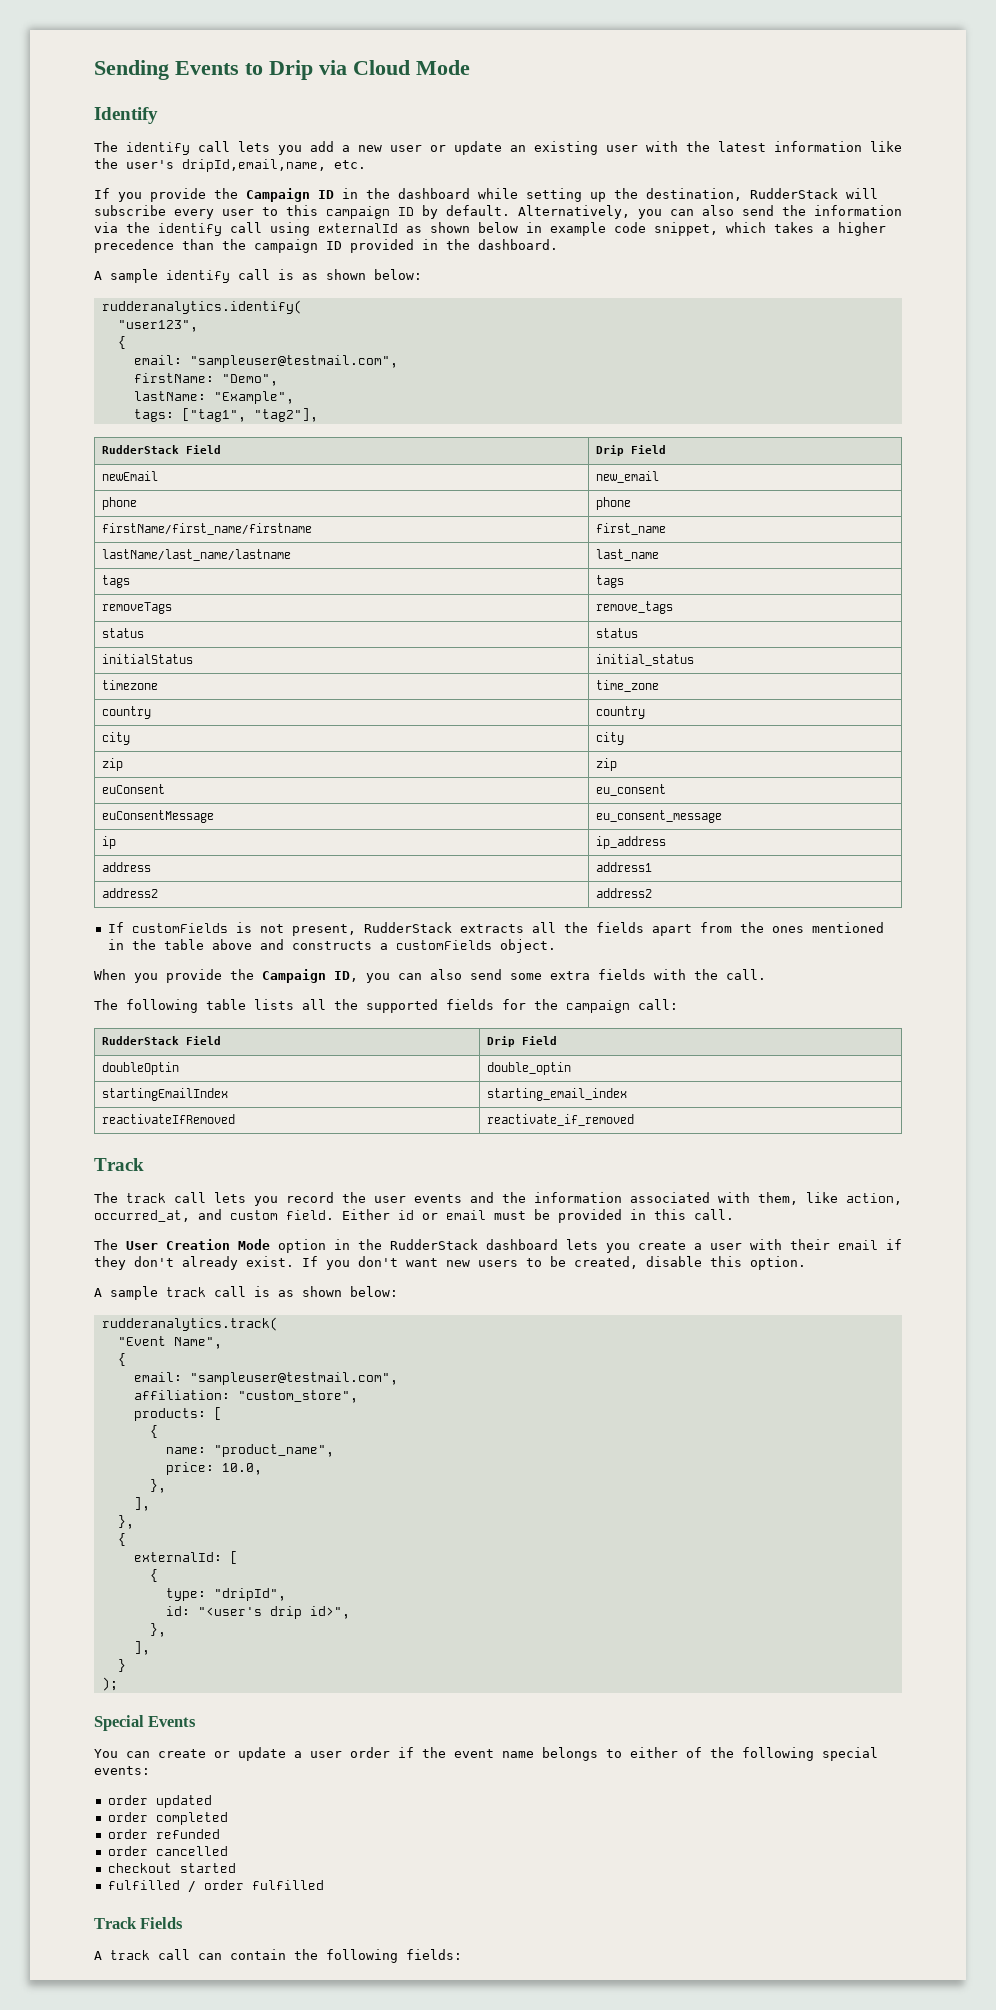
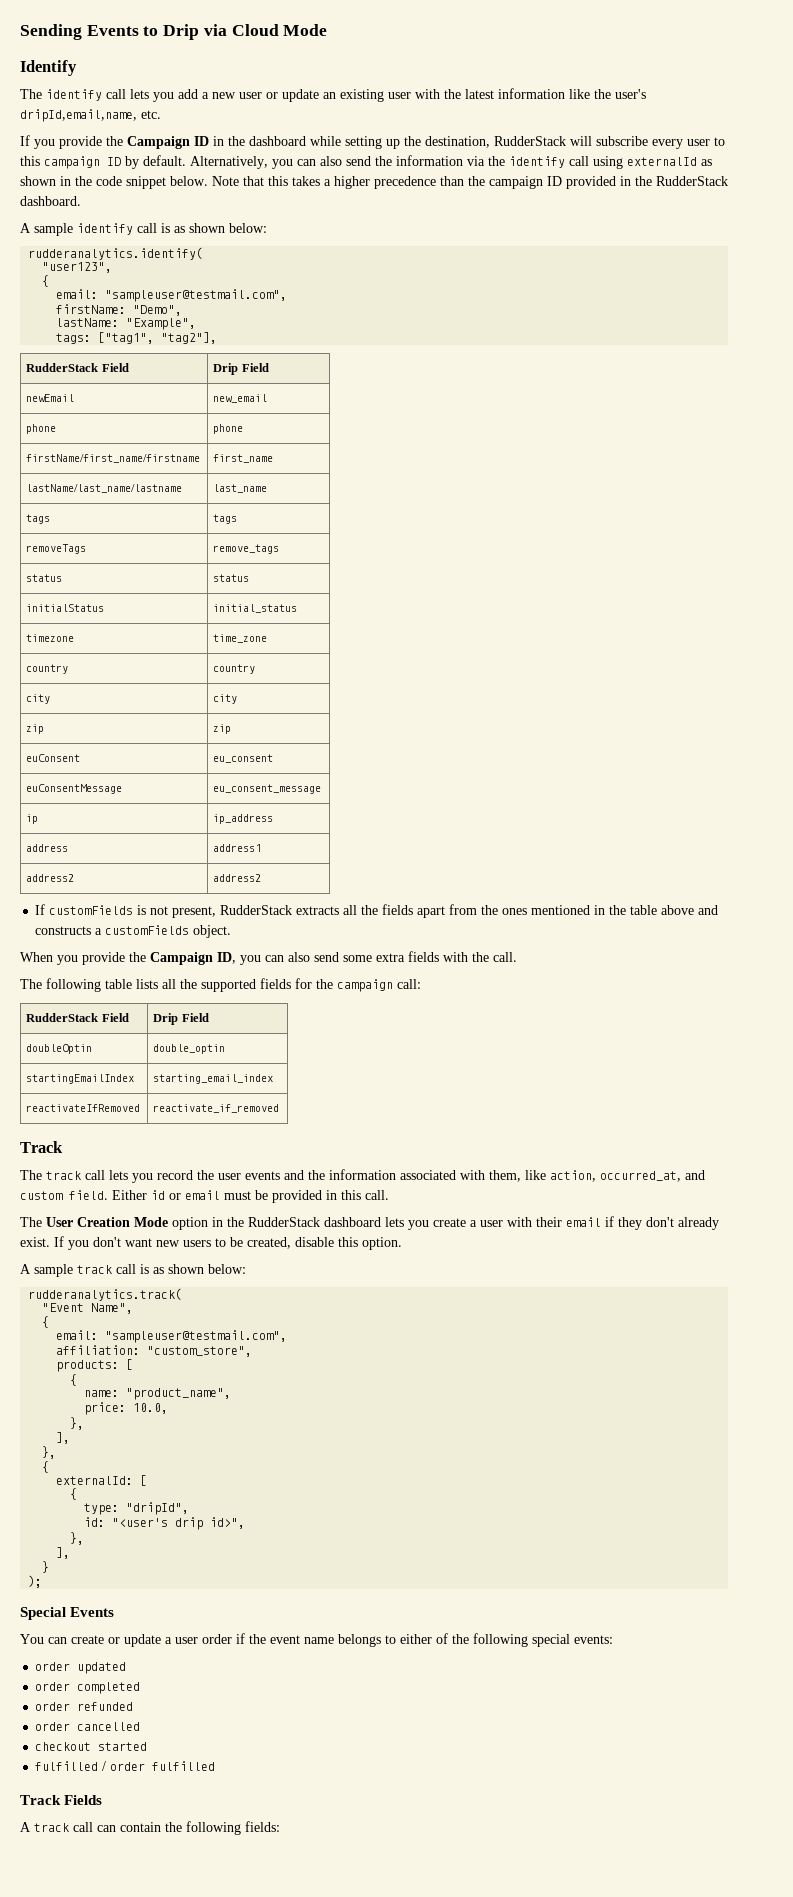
[478,222,766,236] below in example code snippet, which -> [60,176,288,189] in the code snippet below. Note that this
(470, 244) none -> [656,176,728,186] RudderStack

